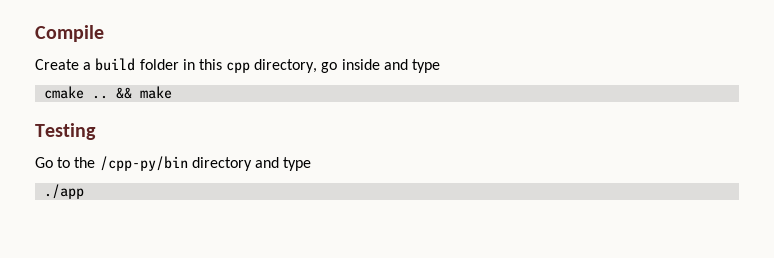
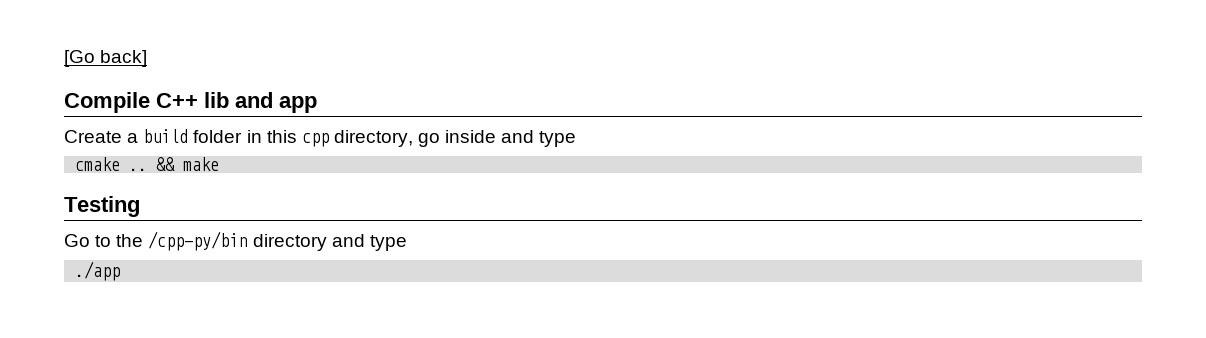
(35, 33) none -> [64,50,148,67] [Go back] //
(104, 33) none -> [156,92,317,113] C++ lib and app

